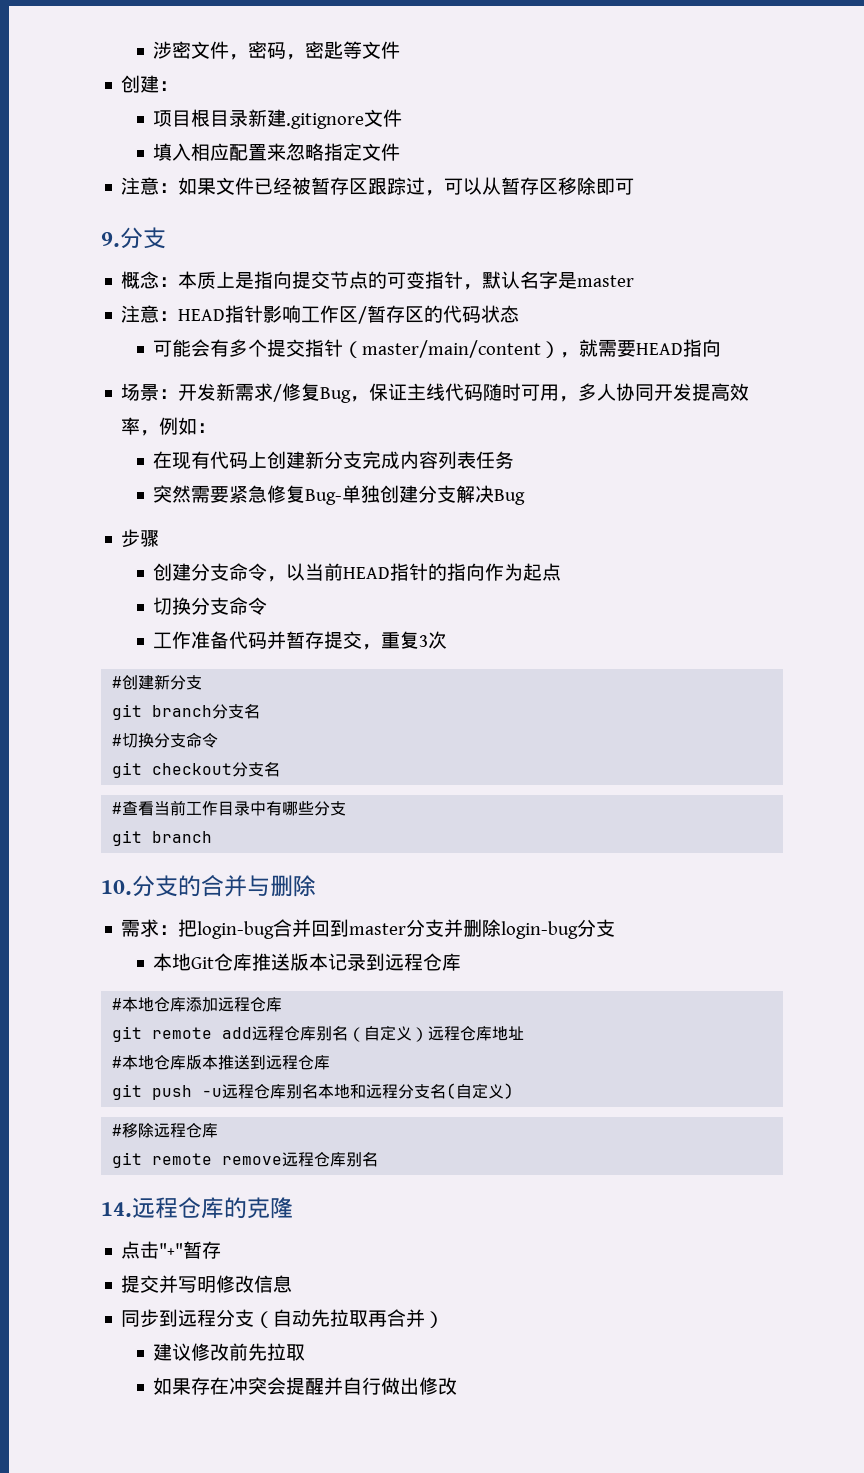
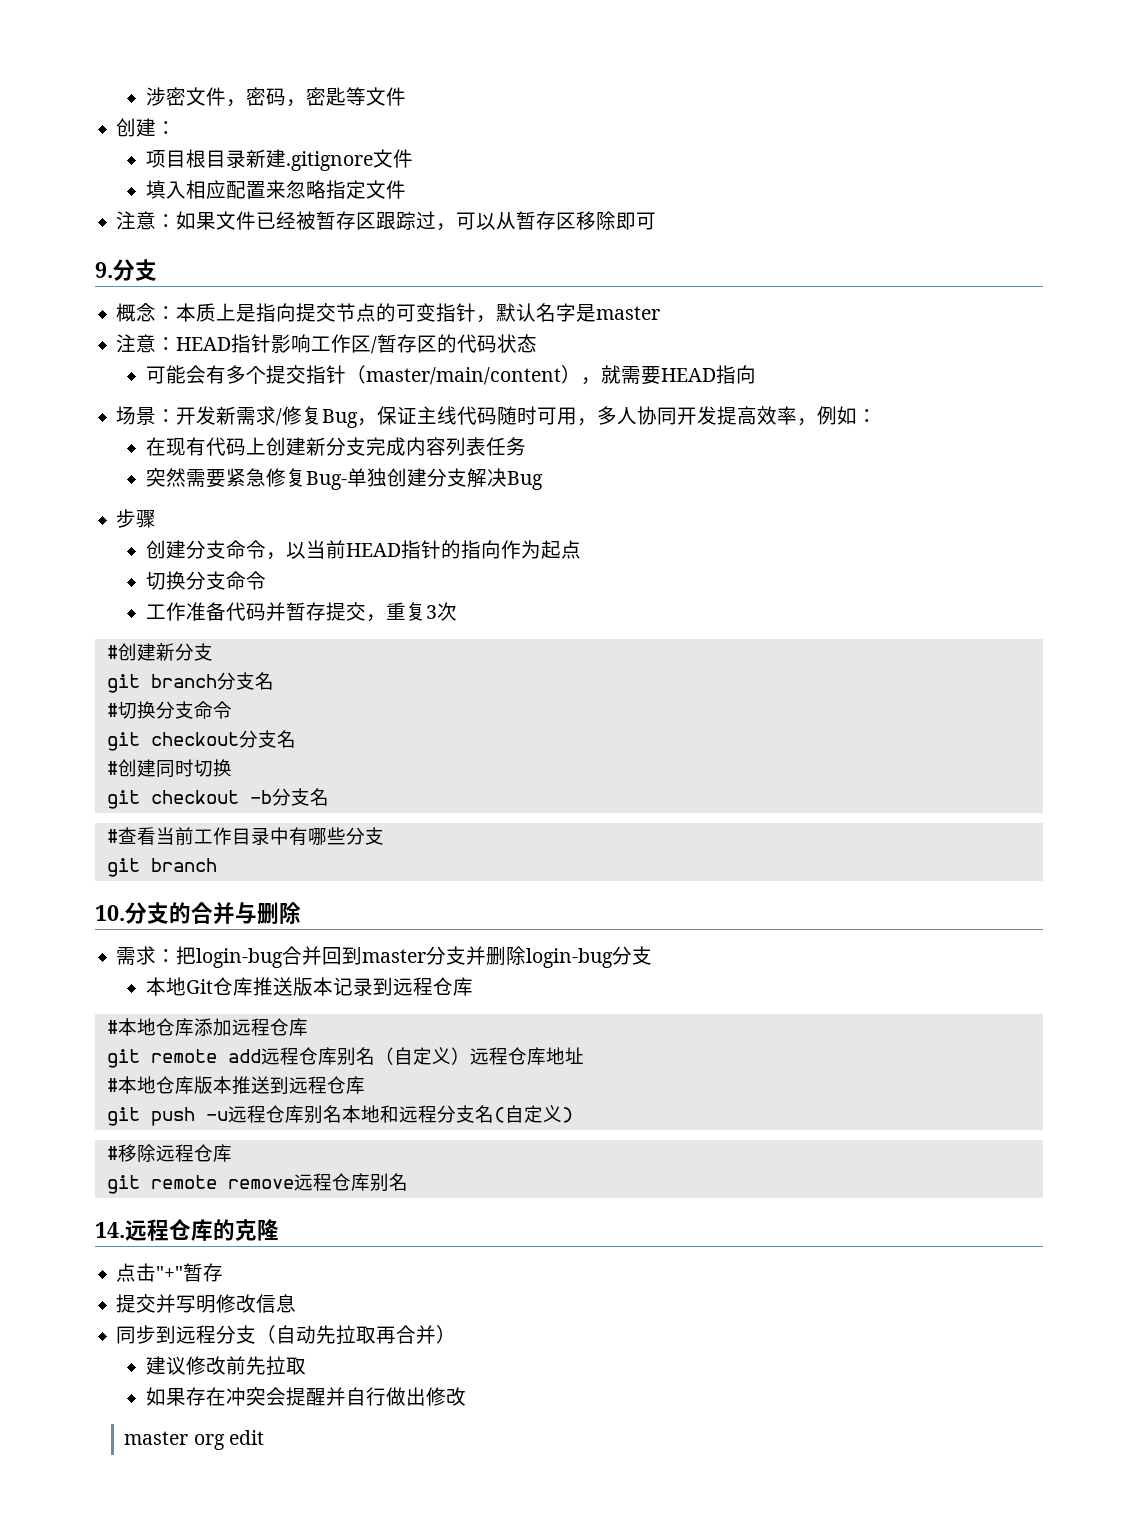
(281, 769) none -> [106,759,232,778] [106,788,329,809] // #创建同时切换 // git checkout -b分支名
(458, 1386) none -> [124,1430,264,1450] // master org edit

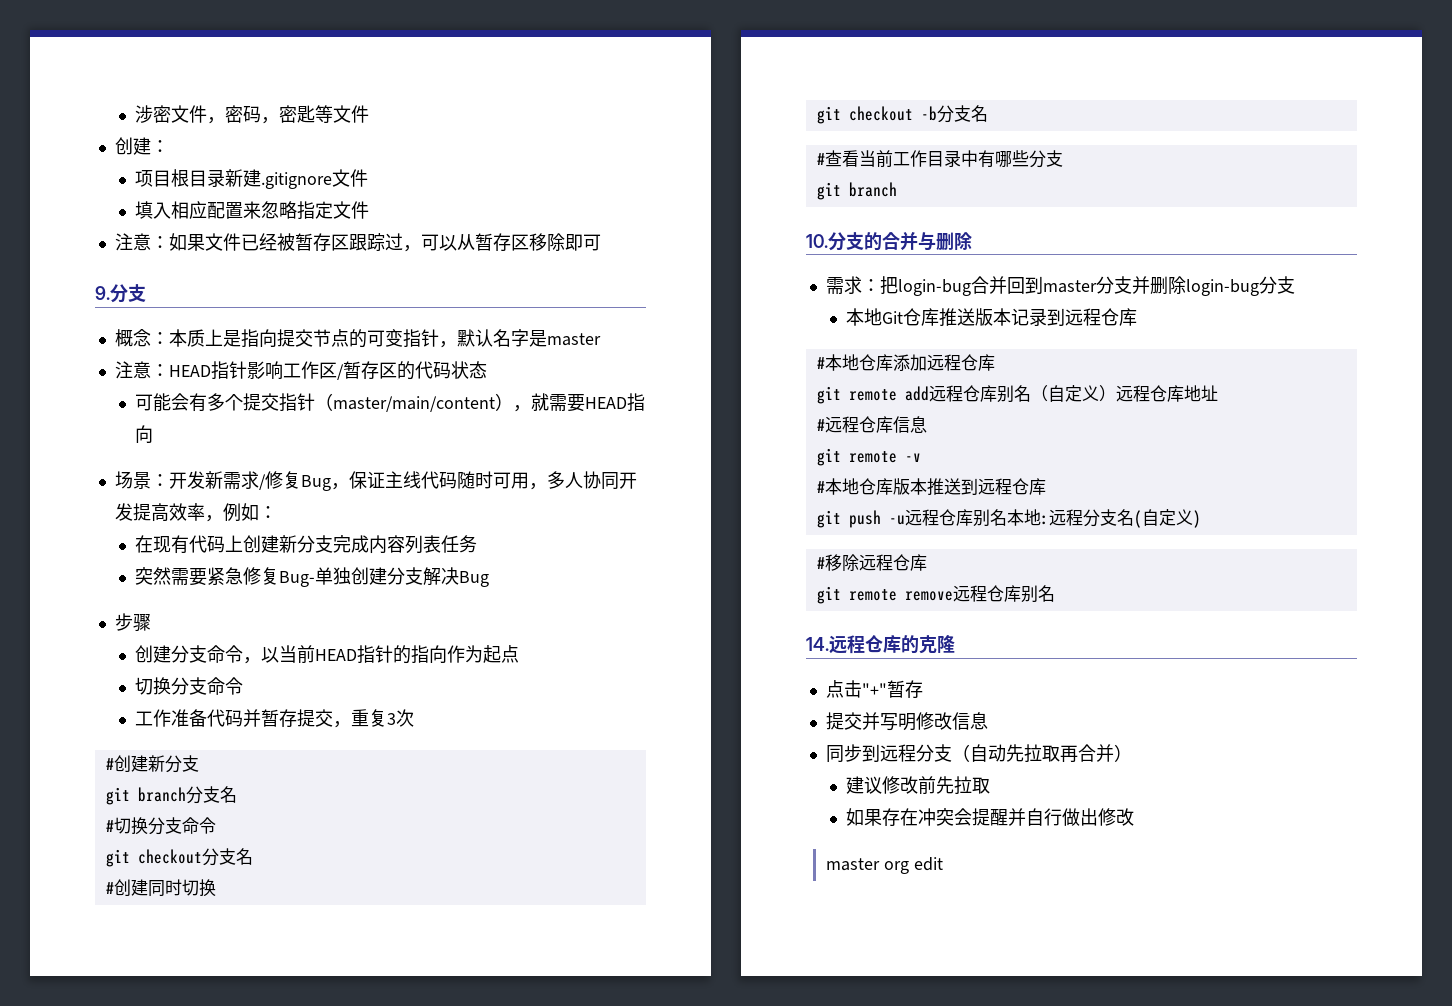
(584, 1055) none -> [816,416,927,433] [816,448,921,466] // #远程仓库信息 // git remote -v
[379,1105,399,1123] 和 -> [1040,515,1049,525] :

